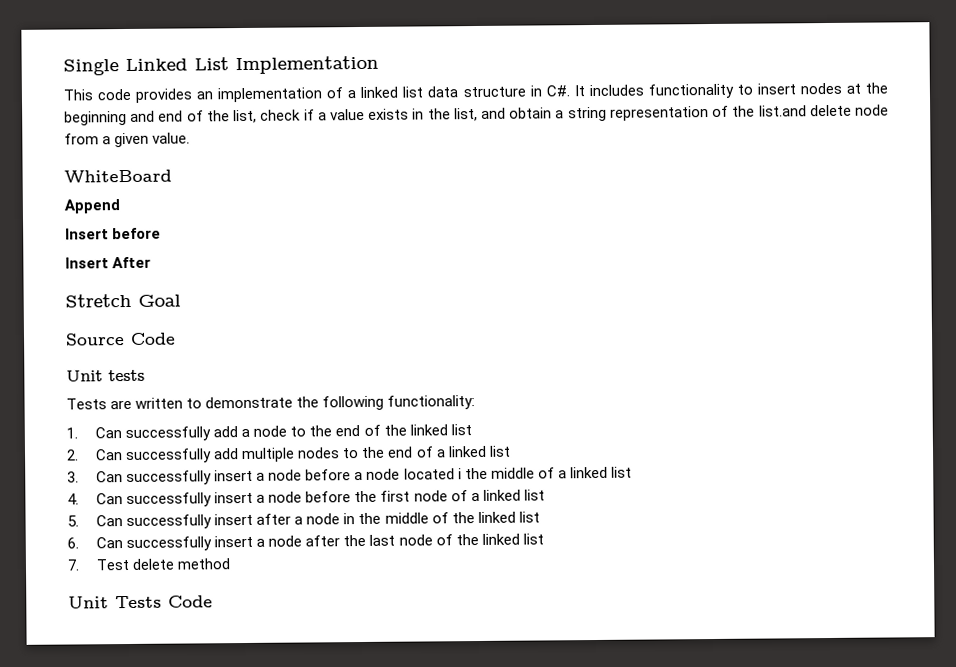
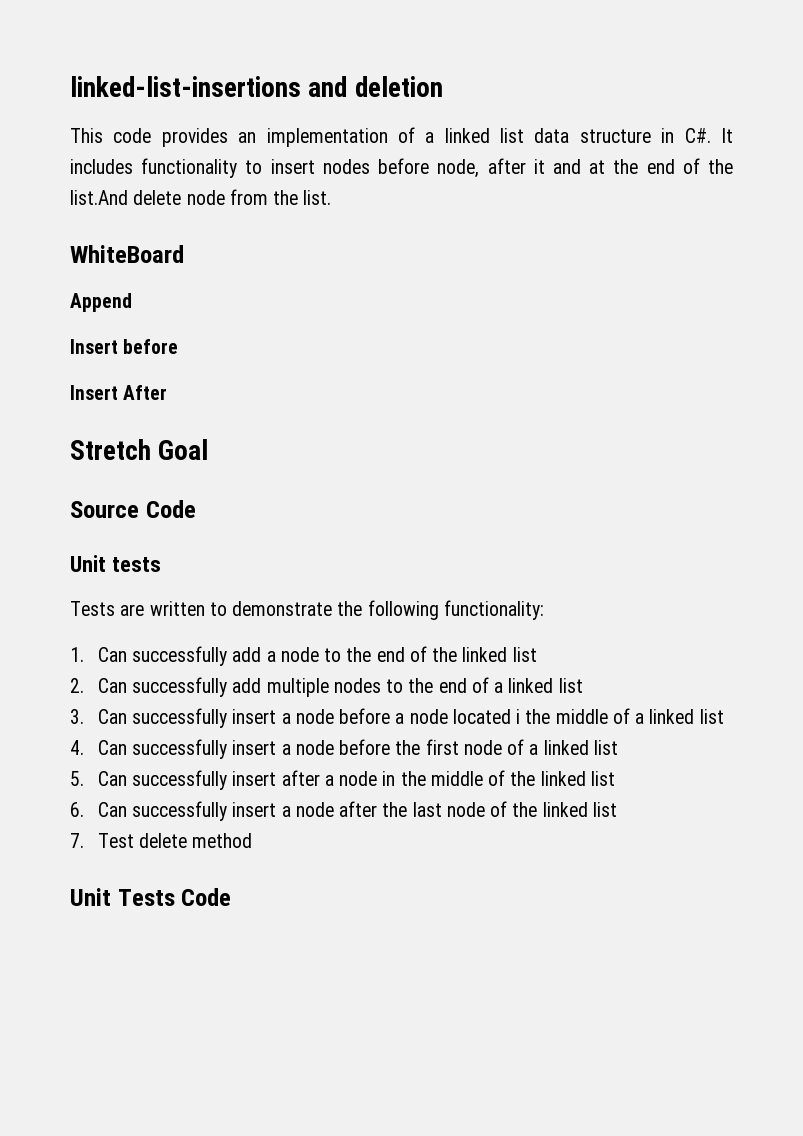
[63,55,379,76] Single Linked List Implementation -> [70,76,443,97] linked-list-insertions and deletion
[845,82,888,94] [64,104,890,126] [64,132,191,148] at the beginning and end of the list, check if a value exists in the list, and obtain a string representation of the list.and delete node from a given value. -> [378,158,733,178] [70,189,332,205] before node, after it and at the end of the list.And delete node from the list.

